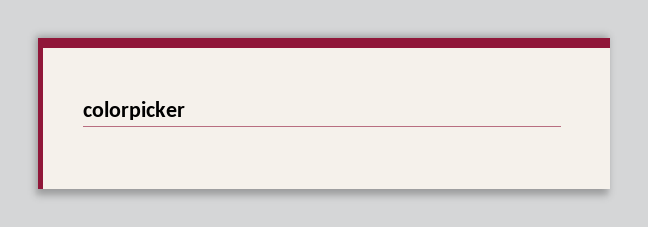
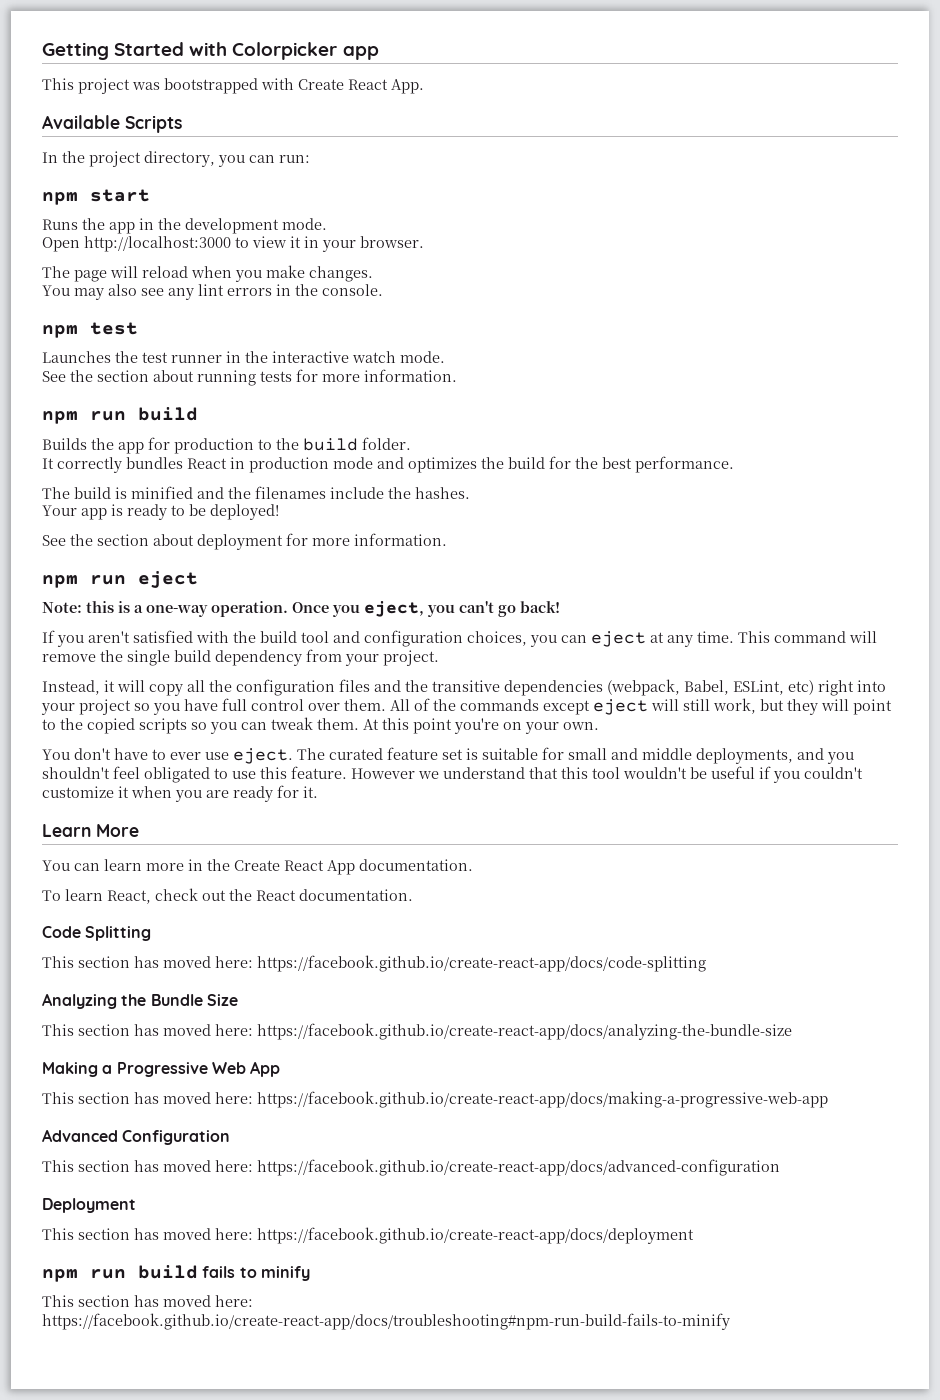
[83,101,185,120] colorpicker -> [42,42,379,60] [42,78,424,94] [42,115,182,133] [42,151,310,167] [42,189,150,205] [42,218,327,234] [42,236,424,252] [42,265,373,282] [42,284,383,300] [42,322,138,338] [42,351,445,363] [42,369,457,386] [42,407,198,424] [42,437,411,454] [42,456,734,473] [42,486,470,499] [42,504,279,520] [42,533,447,550] [42,571,198,588] [42,601,560,617] [42,630,877,647] [42,649,439,666] [42,679,886,696] [41,698,892,715] [42,717,599,734] [42,747,854,764] [42,766,863,783] [42,785,318,802] [42,824,139,837] [42,859,473,875] [42,888,413,904] [42,926,152,941] [42,955,706,972] [42,993,238,1009] [42,1023,792,1040] [42,1061,281,1077] [42,1091,828,1108] [42,1129,231,1145] [42,1159,780,1176] [42,1198,136,1213] [42,1227,694,1244] [42,1265,310,1282] [42,1295,253,1307] [42,1313,730,1330] Getting Started with Colorpicker app // This project was bootstrapped with Create React App. // Available Scripts // In the project directory, you can run: // npm start // Runs the app in the development mode. // Open http://localhost:3000 to view it in your browser. // The page will reload when you make changes. // You may also see any lint errors in the console. // npm test // Launches the test runner in the interactive watch mode. // See the section about running tests for more information. // npm run build // Builds the app for production to the build folder. // It correctly bundles React in production mode and optimizes the build for the best performance. // The build is minified and the filenames include the hashes. // Your app is ready to be deployed! // See the section about deployment for more information. // npm run eject // Note: this is a one-way operation. Once you eject, you can't go back! // If you aren't satisfied with the build tool and configuration choices, you can eject at any time. This command will remove the single build dependency from your project. // Instead, it will copy all the configuration files and the transitive dependencies (webpack, Babel, ESLint, etc) right into your project so you have full control over them. All of the commands except eject will still work, but they will point to the copied scripts so you can tweak them. At this point you're on your own. // You don't have to ever use eject. The curated feature set is suitable for small and middle deployments, and you shouldn't feel obligated to use this feature. However we understand that this tool wouldn't be useful if you couldn't customize it when you are ready for it. // Learn More // You can learn more in the Create React App documentation. // To learn React, check out the React documentation. // Code Splitting // This section has moved here: https://facebook.github.io/create-react-app/docs/code-splitting // Analyzing the Bundle Size // This section has moved here: https://facebook.github.io/create-react-app/docs/analyzing-the-bundle-size // Making a Progressive Web App // This section has moved here: https://facebook.github.io/create-react-app/docs/making-a-progressive-web-app // Advanced Configuration // This section has moved here: https://facebook.github.io/create-react-app/docs/advanced-configuration // Deployment // This section has moved here: https://facebook.github.io/create-react-app/docs/deployment // npm run build fails to minify // This section has moved here: https://facebook.github.io/create-react-app/docs/troubleshooting#npm-run-build-fails-to-minify

